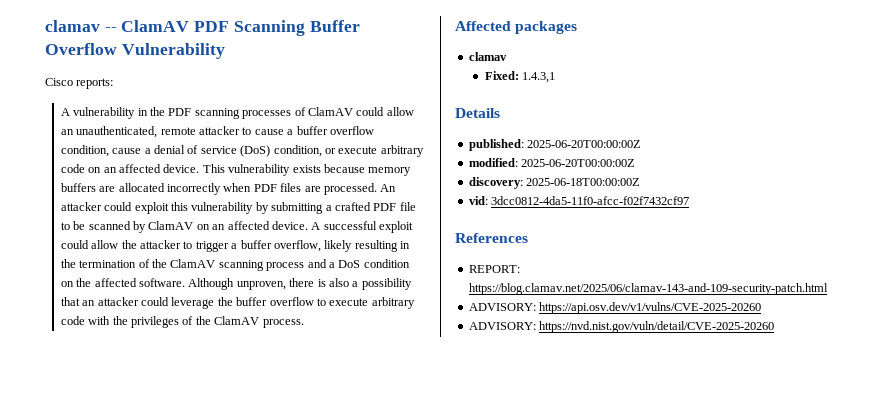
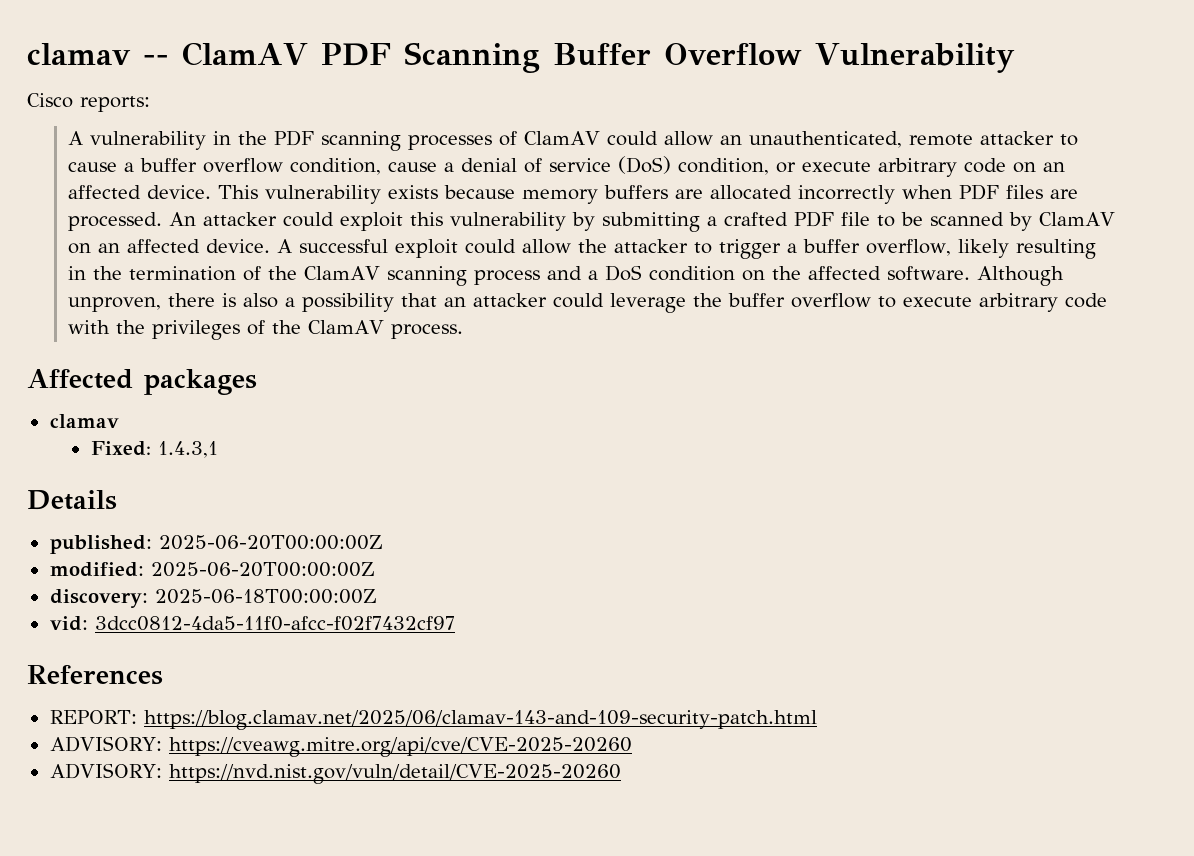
[539,302,762,314] https://api.osv.dev/v1/vulns/CVE-2025-20260 -> [168,737,632,757] https://cveawg.mitre.org/api/cve/CVE-2025-20260

